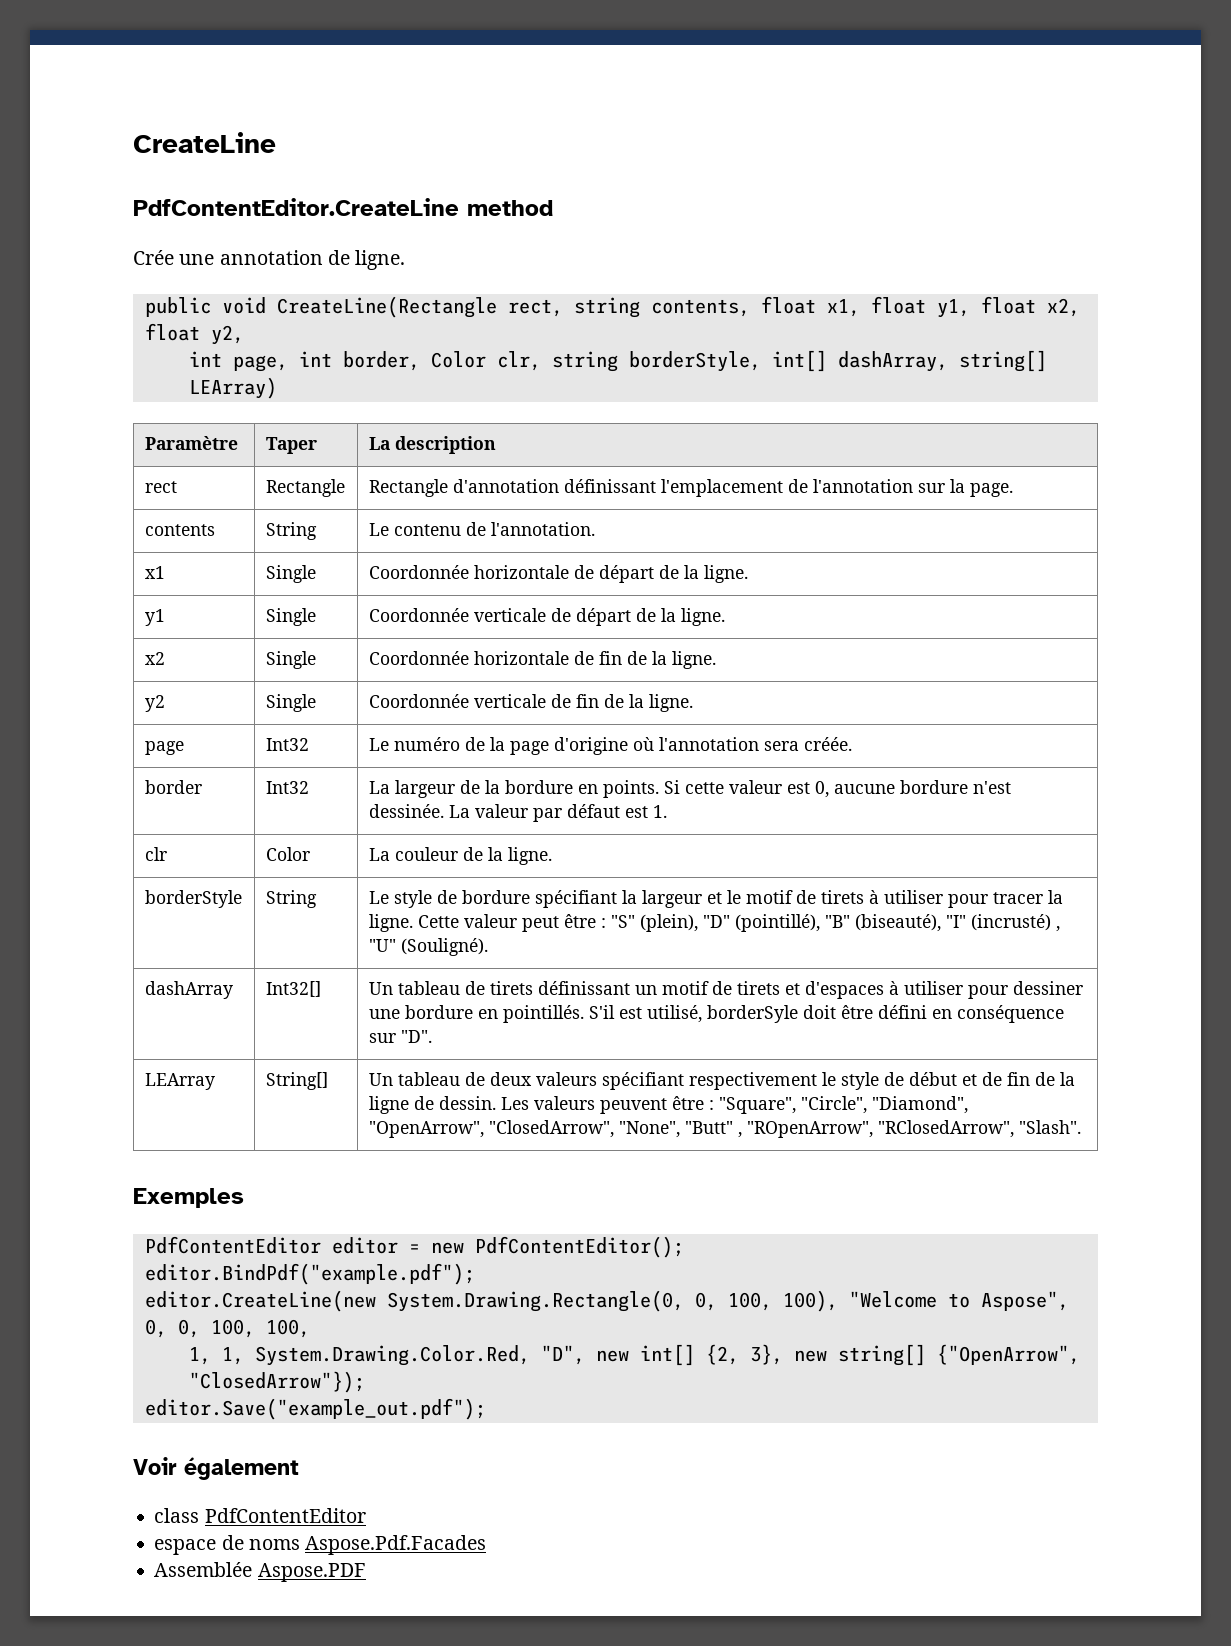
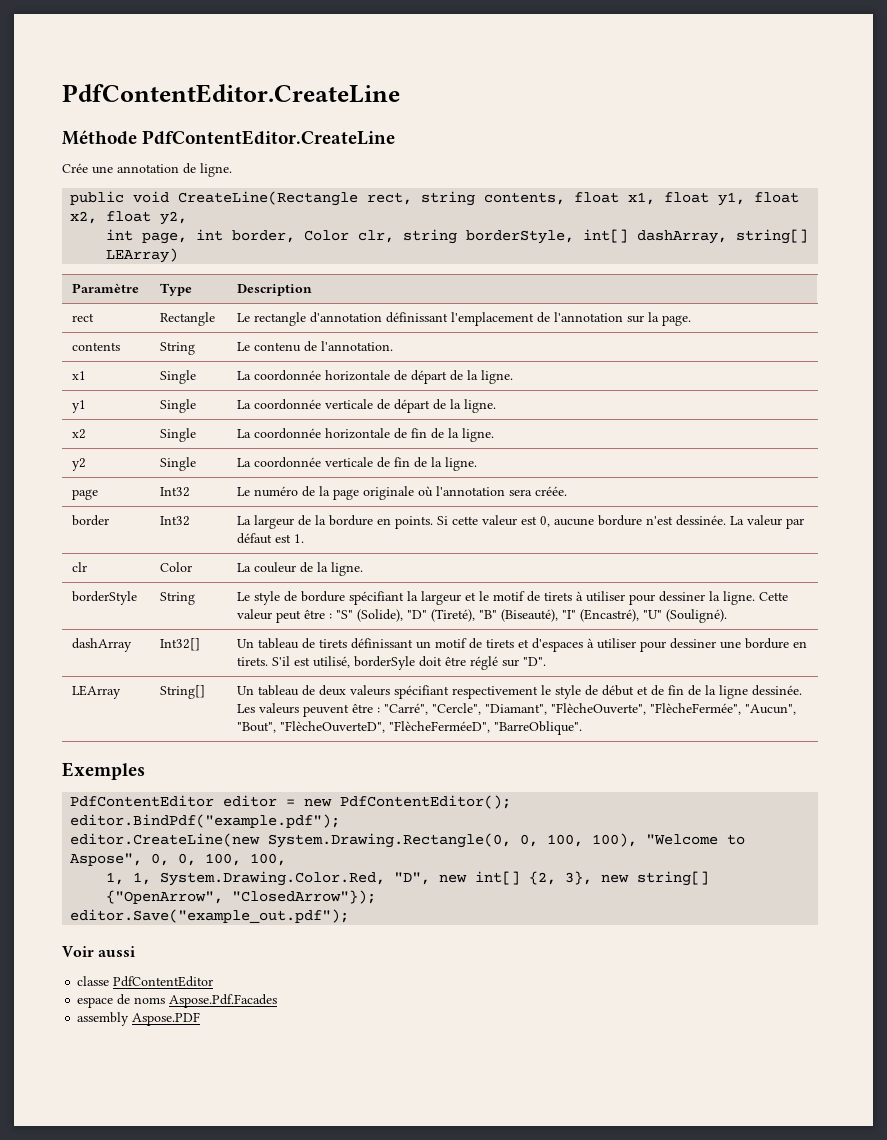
[133,132,276,153] [133,198,553,216] CreateLine // PdfContentEditor.CreateLine method -> [62,84,400,103] [62,130,396,145] PdfContentEditor.CreateLine // Méthode PdfContentEditor.CreateLine
[265,437,317,454] [368,436,496,454] Taper | La description -> [160,283,193,296] [237,284,313,296] Type | Description
[368,479,448,497] Rectangle -> [237,312,307,326] Le rectangle
[368,565,469,579] Coordonnée -> [237,370,322,381] La coordonnée
[368,608,469,622] Coordonnée -> [237,399,322,410] La coordonnée
[368,651,469,665] Coordonnée -> [237,428,322,439] La coordonnée
[368,694,469,708] Coordonnée -> [237,457,322,468] La coordonnée
[553,737,628,755] d'origine -> [363,486,415,500] originale
[992,892,1043,904] tracer -> [659,591,706,602] dessiner
[639,914,1060,932] (plein), "D" (pointillé), "B" (biseauté), "I" (incrusté) , -> [357,609,640,622] (Solide), "D" (Tireté), "B" (Biseauté), "I" (Encastré),
[502,1005,584,1023] pointillés. -> [237,657,269,666] tirets.
[877,1005,1064,1023] défini en conséquence -> [470,656,499,670] réglé
[413,1096,496,1110] de dessin. -> [752,685,803,696] dessinée.
[718,1096,968,1114] [368,1120,1081,1138] "Square", "Circle", "Diamond", "OpenArrow", "ClosedArrow", "None", "Butt" , "ROpenArrow", "RClosedArrow", "Slash". -> [384,703,797,715] [237,721,583,735] "Carré", "Cercle", "Diamant", "FlècheOuverte", "FlècheFermée", "Aucun", "Bout", "FlècheOuverteD", "FlècheFerméeD", "BarreOblique".
[184,1457,299,1480] [154,1508,200,1523] également // class -> [98,946,136,957] [77,976,110,986] aussi // classe
[154,1562,253,1577] Assemblée -> [77,1012,130,1026] assembly

